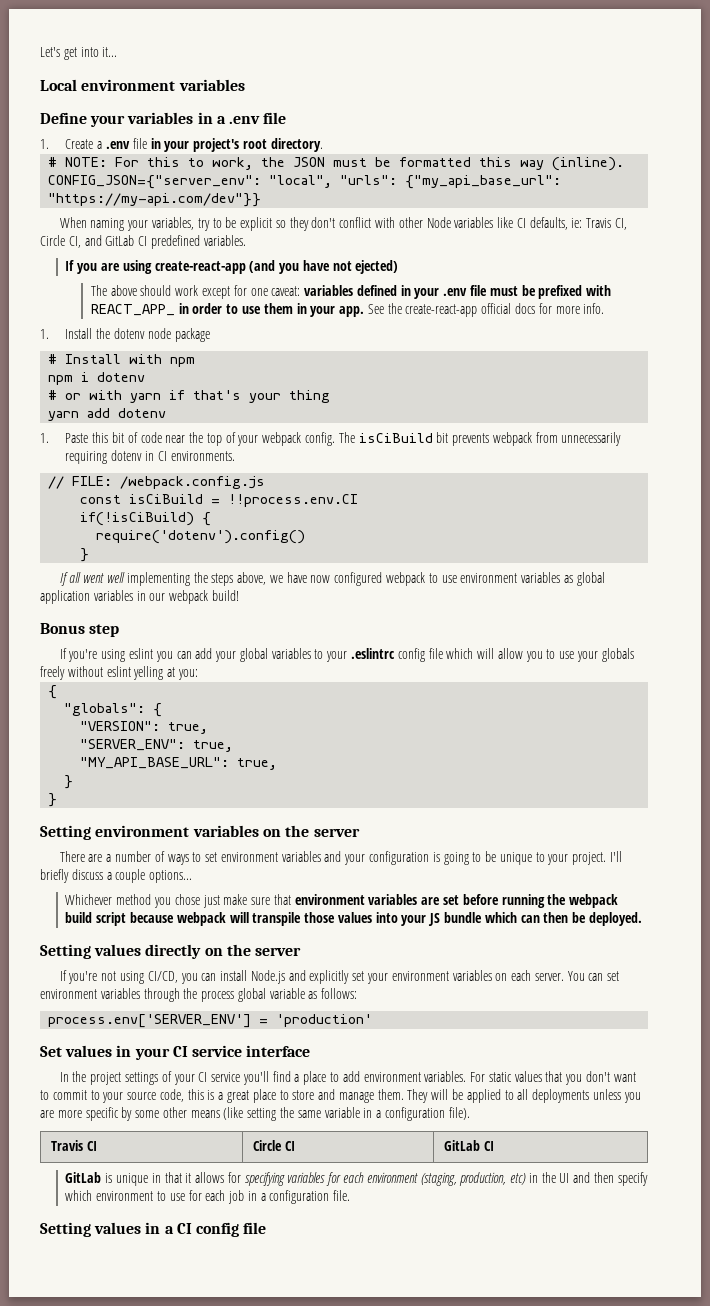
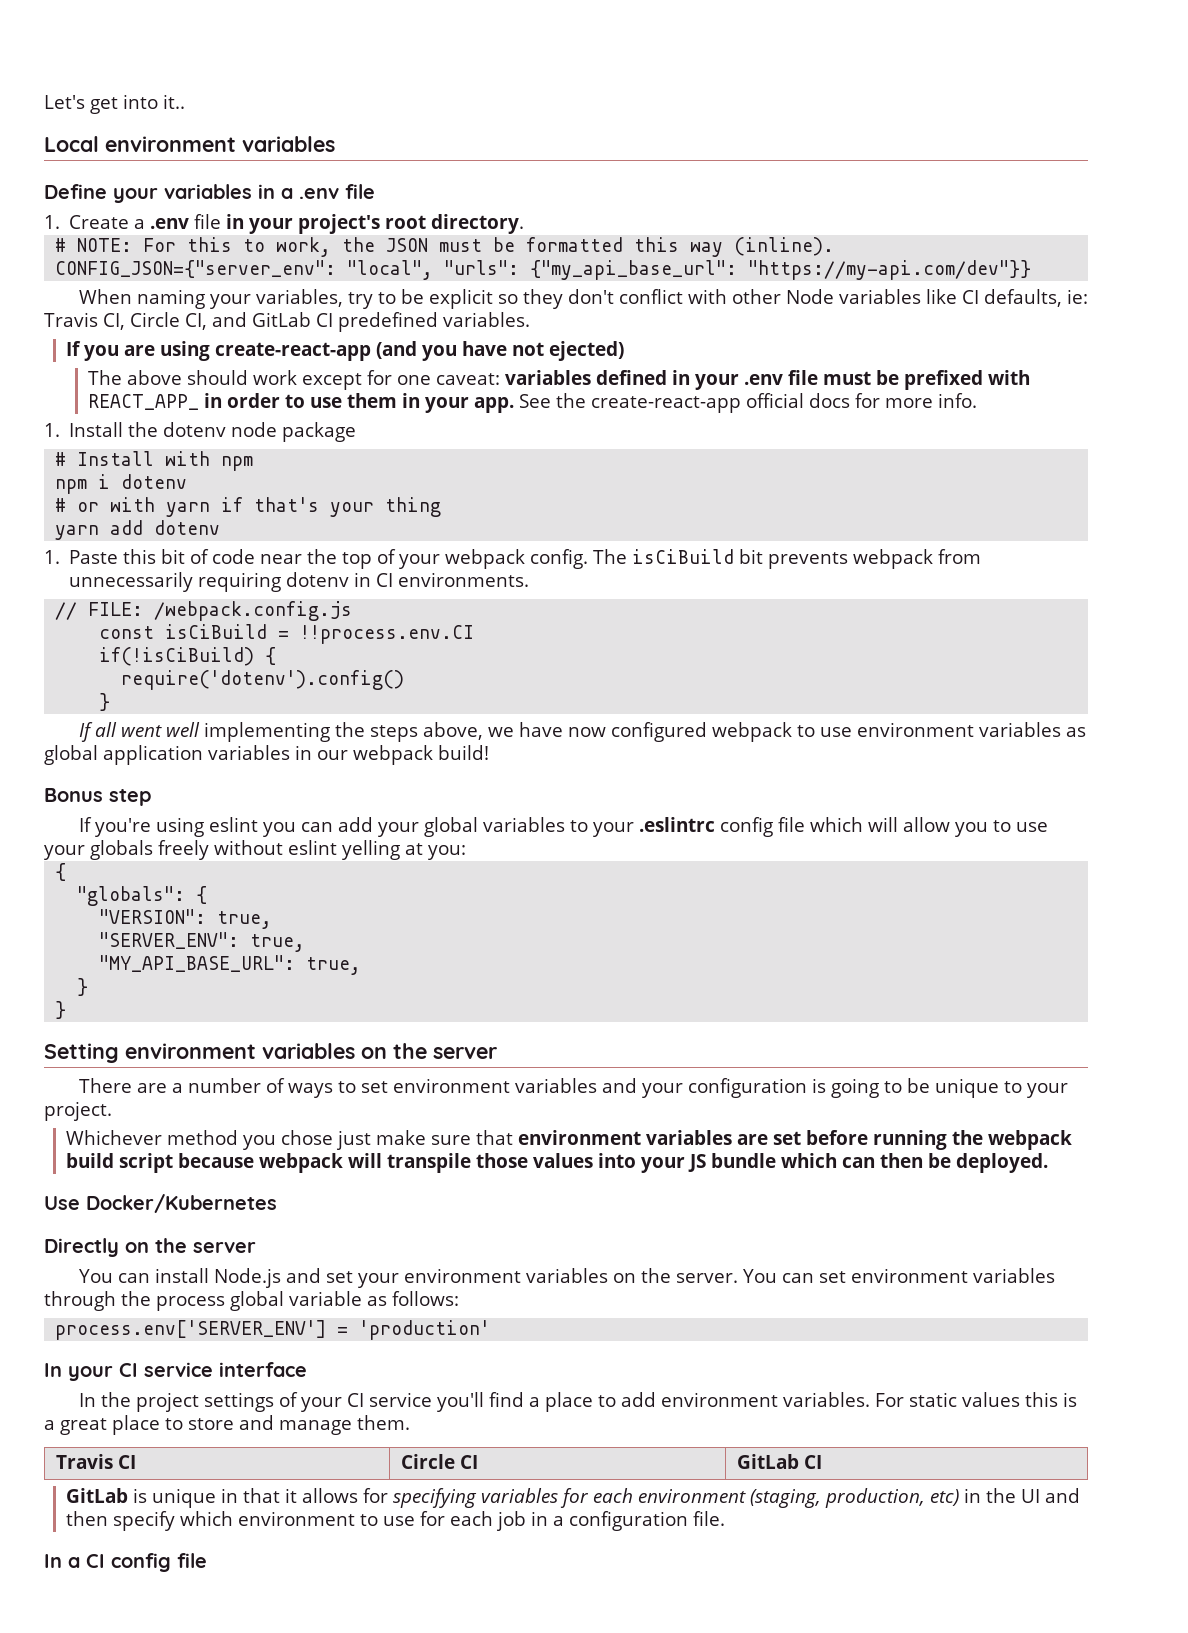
[102,47,118,57] it... -> [163,94,185,109] it..
[610,851,623,862] [40,869,193,883] I'll briefly discuss a couple options... -> (112, 1111) none
[40,944,301,959] [59,970,198,984] Setting values directly on the server // If you're not using CI/CD, you -> [44,1194,277,1213] [44,1238,256,1257] [78,1269,113,1283] Use Docker/Kubernetes // Directly on the server // You
[309,970,350,984] explicitly -> (321, 1275) none
[511,970,532,981] each -> [640,1268,671,1283] the
[40,1045,132,1057] Set values in -> [44,1363,62,1377] In
[545,1071,636,1085] [40,1089,184,1103] that you don't want to commit to your source code, -> (1020, 1399) none
[407,1089,641,1103] [40,1107,470,1121] They will be applied to all deployments unless you are more specific by some other means (like setting the same variable in a configuration file). -> (410, 1422) none
[40,1222,161,1237] Setting values in -> [44,1554,62,1568] In

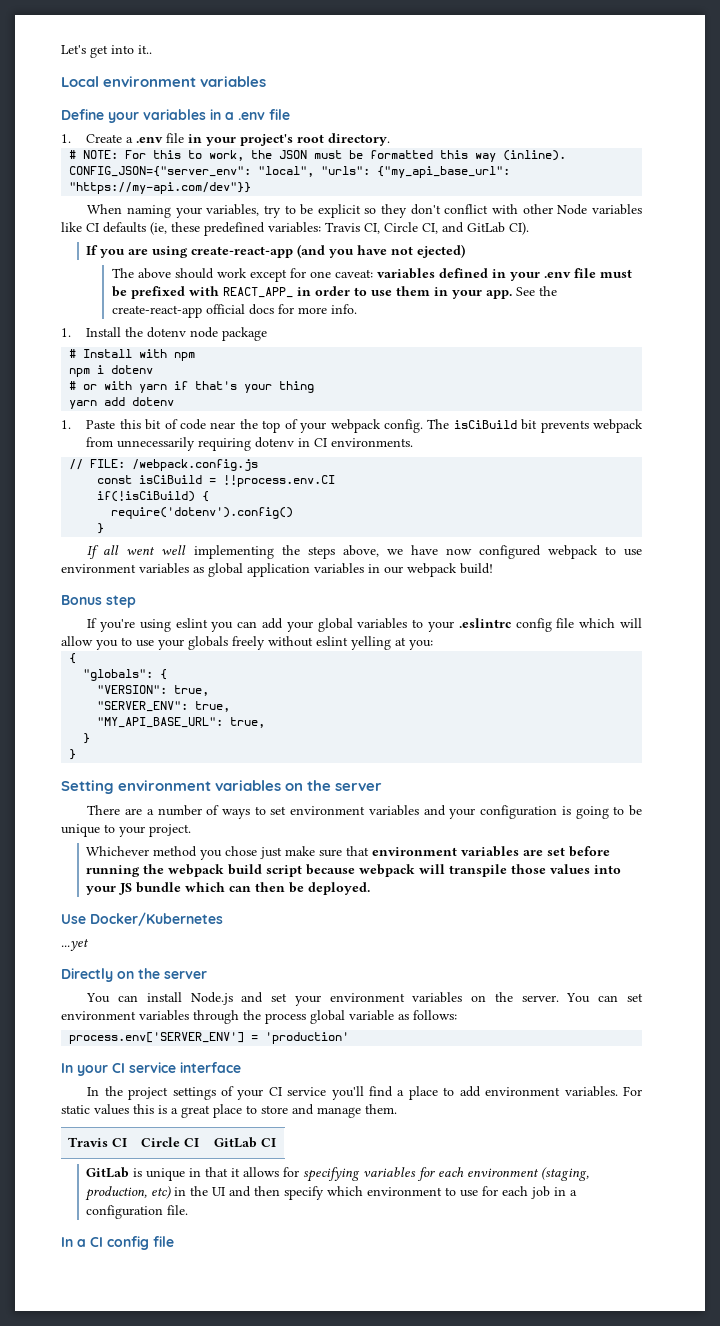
[983,289,1088,307] defaults, ie: -> [103,222,321,236] defaults (ie, these predefined variables:
[315,312,530,332] CI predefined variables. -> [509,222,529,235] CI).
(277, 1203) none -> [61,939,89,951] // ...yet

